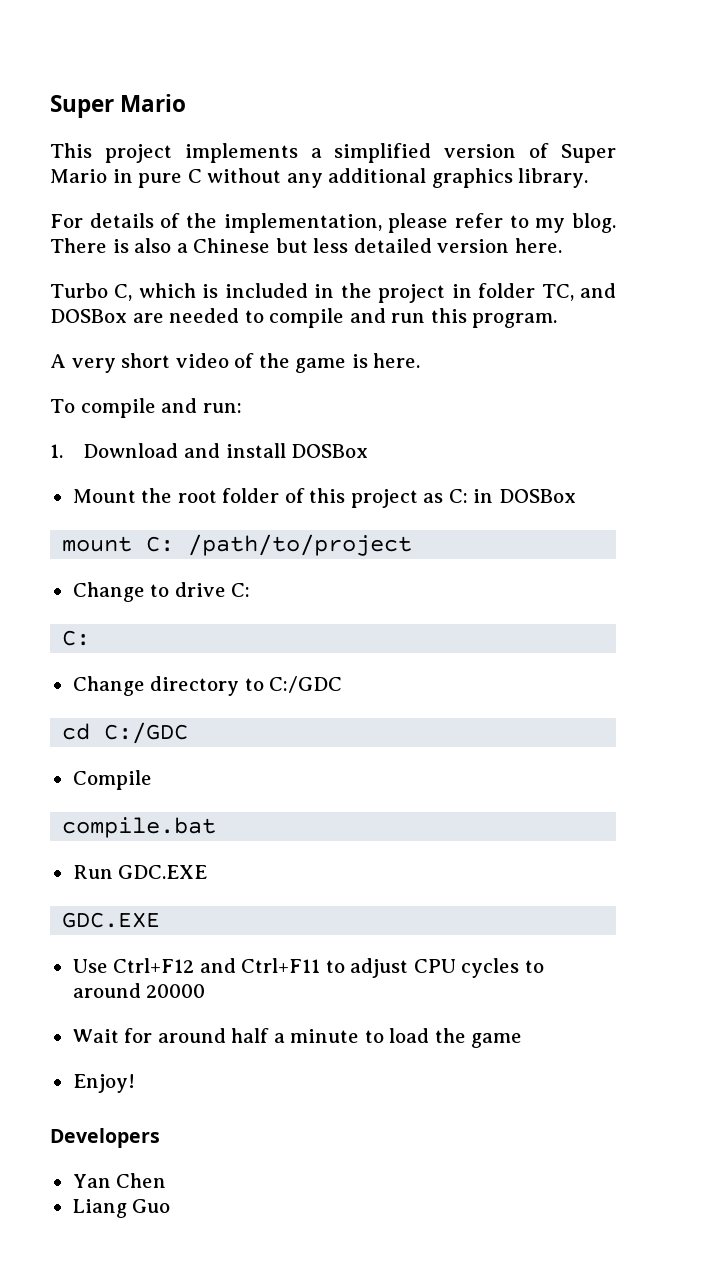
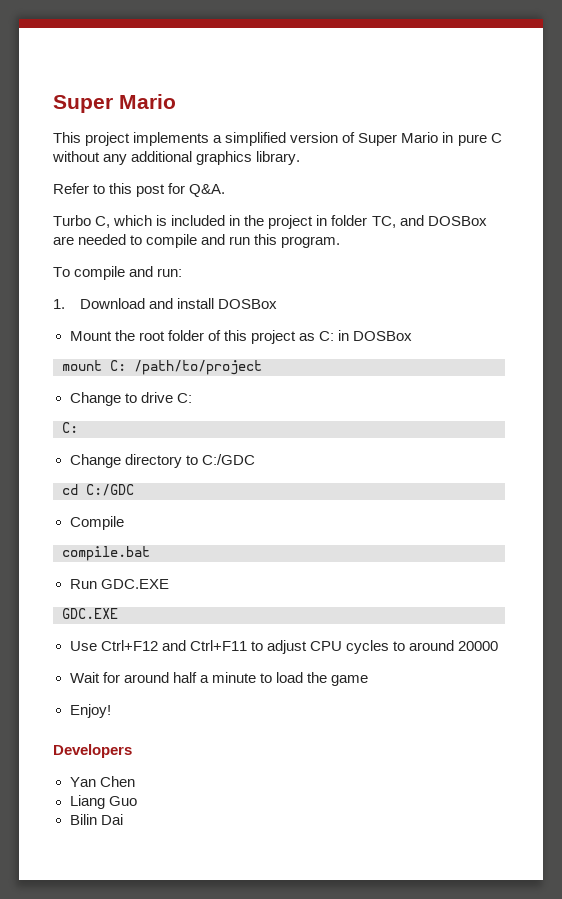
[50,213,617,233] [50,238,562,253] For details of the implementation, please refer to my blog. There is also a Chinese but less detailed version here. -> [53,183,226,197] Refer to this post for Q&A.
[50,353,421,373] // A very short video of the game is here. -> (341, 242) none
(171, 1206) none -> [69,814,123,825] // Bilin Dai

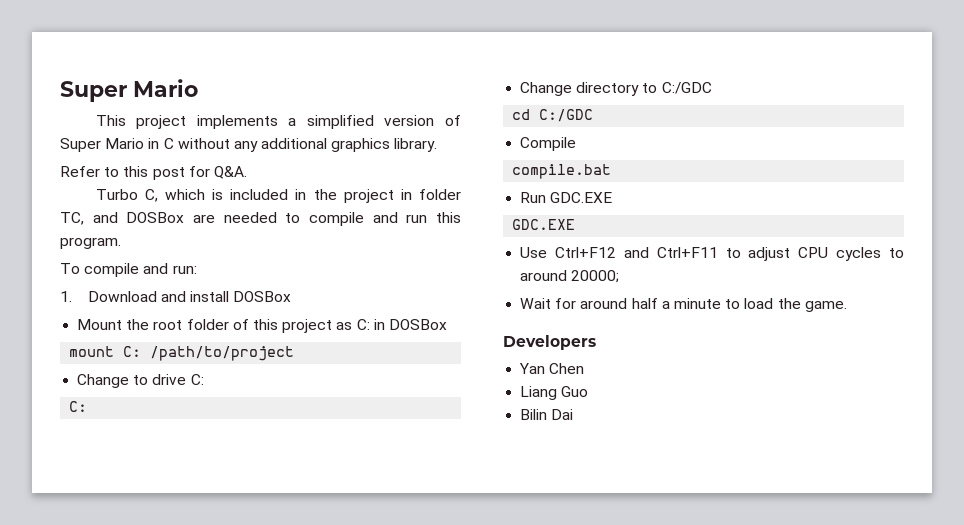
[457,134,487,146] pure -> (160, 143) none
[458,641,499,651] 20000 -> [571,270,620,283] 20000;
[330,675,368,686] [69,704,111,718] game // Enjoy! -> [804,301,847,312] game.

